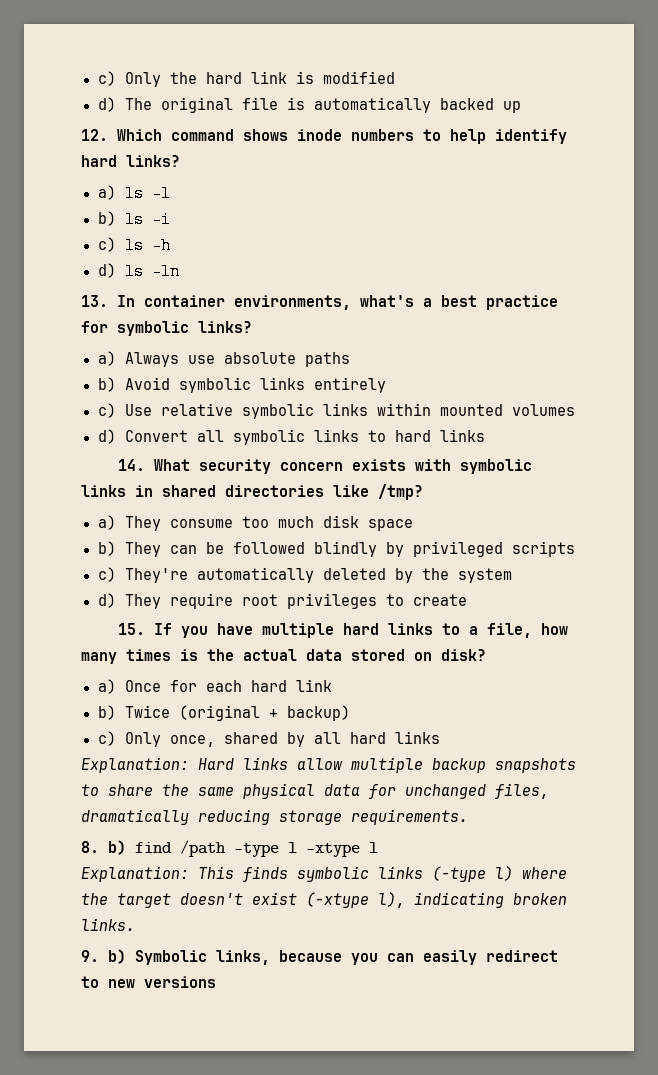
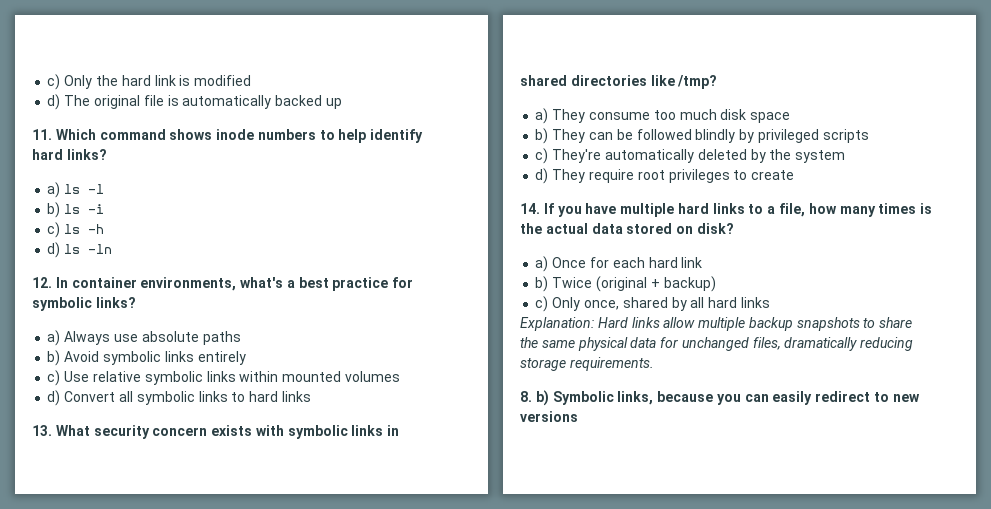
[81,129,108,141] 12. -> [32,129,52,140] 11.
[81,295,108,307] 13. -> [32,277,52,288] 12.
[118,459,146,471] 14. -> [32,425,52,436] 13.
[118,623,146,635] 15. -> [520,203,540,214] 14.
[135,840,378,857] [81,866,567,882] [81,892,567,908] [81,918,135,931] [81,949,126,964] find /path -type l -xtype l // Explanation: This finds symbolic links (-type l) where the target doesn't exist (-xtype l), indicating broken links. // 9. b) -> (549, 398) none

